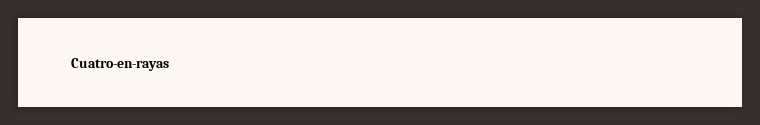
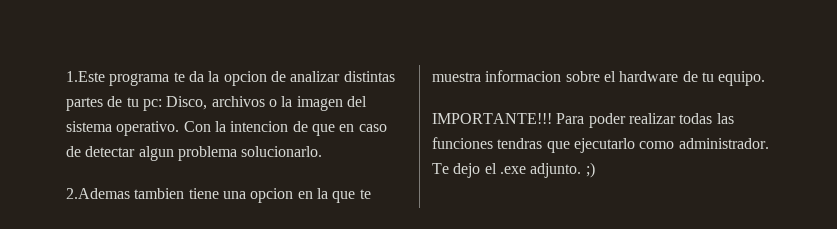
[71,58,169,71] Cuatro-en-rayas -> [66,71,395,86] [66,96,367,111] [66,121,387,136] [66,146,323,161] [66,188,371,203] [432,70,766,86] [432,113,734,128] [432,137,769,153] [432,162,595,178] 1.Este programa te da la opcion de analizar distintas partes de tu pc: Disco, archivos o la imagen del sistema operativo. Con la intencion de que en caso de detectar algun problema solucionarlo. // 2.Ademas tambien tiene una opcion en la que te muestra informacion sobre el hardware de tu equipo. // IMPORTANTE!!! Para poder realizar todas las funciones tendras que ejecutarlo como administrador. Te dejo el .exe adjunto. ;)

